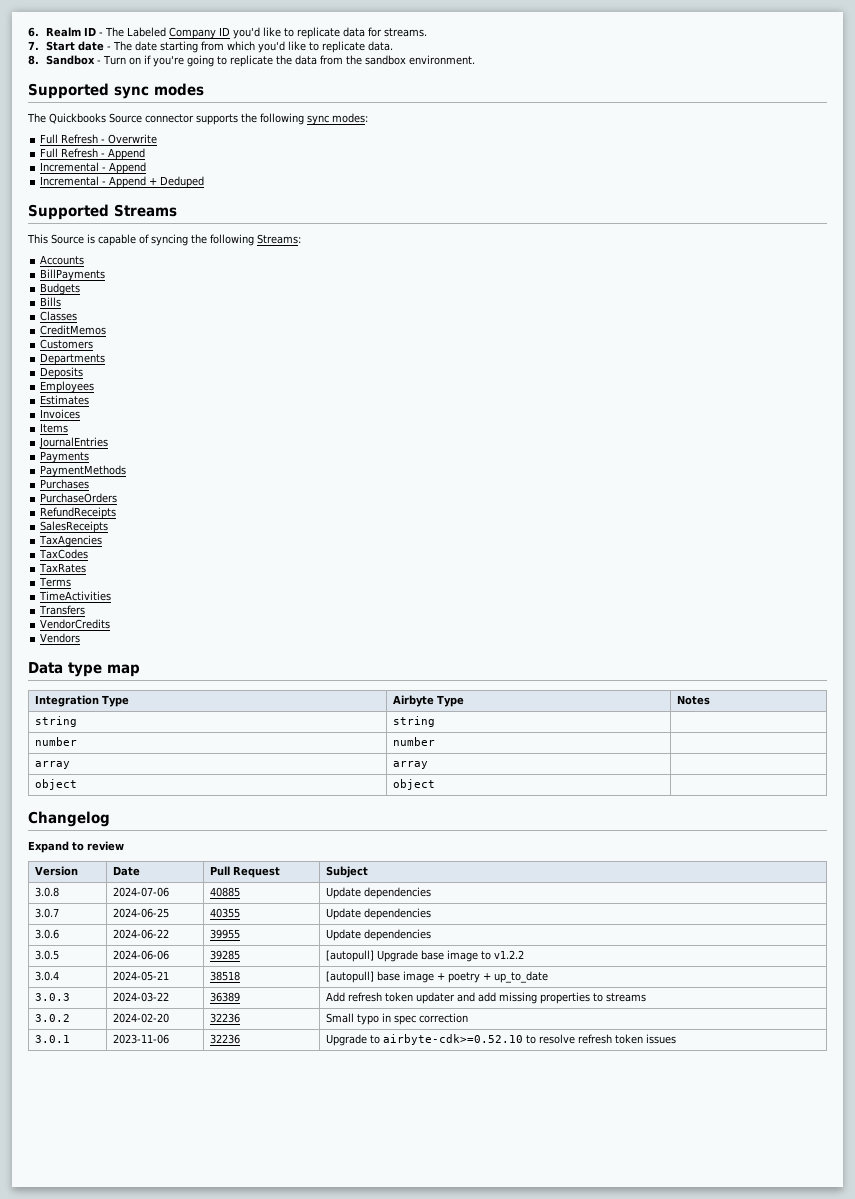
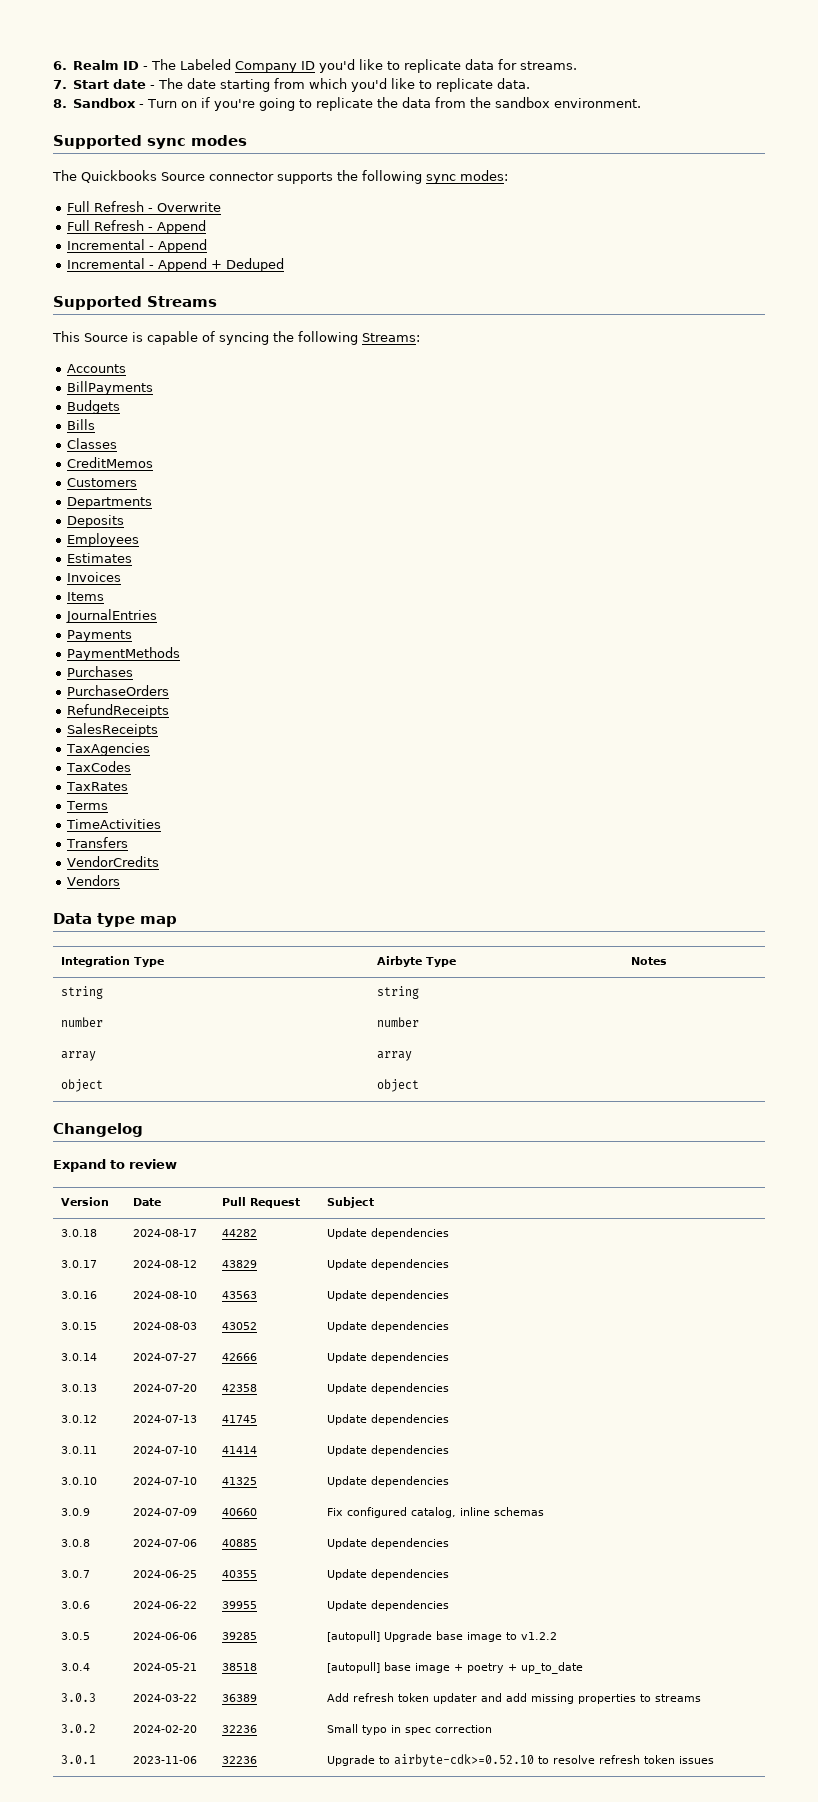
(368, 872) none -> [61,1229,98,1237] [133,1229,198,1237] [222,1229,258,1237] [327,1228,450,1239] [61,1260,98,1268] [133,1260,198,1268] [222,1260,258,1268] [327,1259,450,1270] [61,1291,98,1299] [133,1291,198,1299] [222,1291,258,1299] [327,1290,450,1301] [61,1322,98,1330] [133,1322,198,1330] [222,1322,258,1330] [327,1321,450,1332] [61,1353,98,1361] [133,1353,198,1361] [222,1353,258,1361] [327,1352,450,1363] [61,1384,98,1392] [133,1384,198,1392] [222,1384,258,1392] [327,1383,450,1394] [61,1415,98,1423] [133,1415,198,1423] [222,1415,258,1423] [327,1414,450,1425] [61,1446,98,1454] [133,1446,198,1454] [222,1446,258,1454] [327,1445,450,1456] [61,1477,98,1485] [133,1477,198,1485] [222,1477,258,1485] [327,1476,450,1487] [61,1508,91,1516] [133,1508,198,1516] [222,1508,258,1516] [327,1507,545,1518] // 3.0.18 | 2024-08-17 | 44282 | Update dependencies // 3.0.17 | 2024-08-12 | 43829 | Update dependencies // 3.0.16 | 2024-08-10 | 43563 | Update dependencies // 3.0.15 | 2024-08-03 | 43052 | Update dependencies // 3.0.14 | 2024-07-27 | 42666 | Update dependencies // 3.0.13 | 2024-07-20 | 42358 | Update dependencies // 3.0.12 | 2024-07-13 | 41745 | Update dependencies // 3.0.11 | 2024-07-10 | 41414 | Update dependencies // 3.0.10 | 2024-07-10 | 41325 | Update dependencies // 3.0.9 | 2024-07-09 | 40660 | Fix configured catalog, inline schemas

